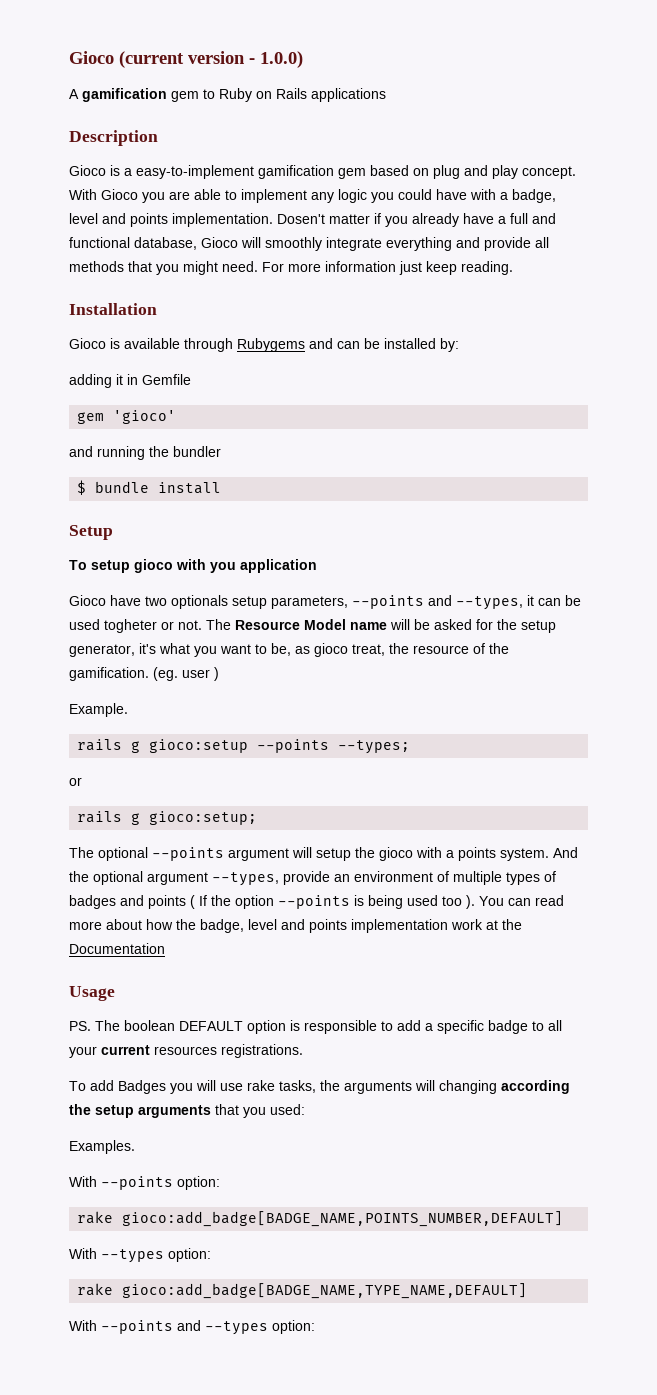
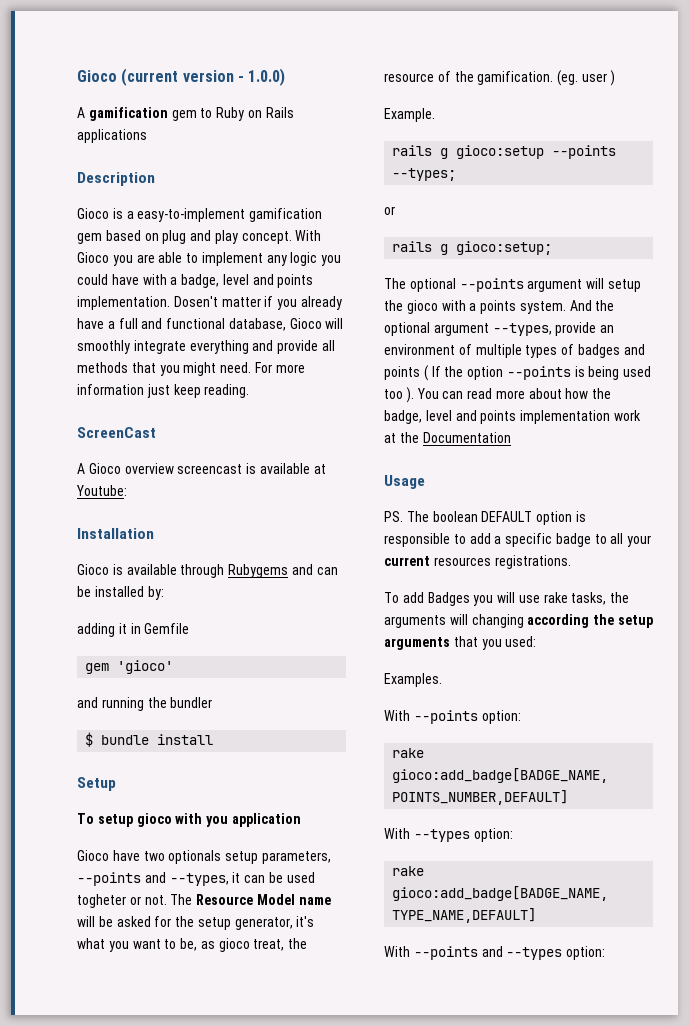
(513, 268) none -> [77,427,156,438] [77,463,326,474] [76,485,127,496] // ScreenCast // A Gioco overview screencast is available at Youtube:

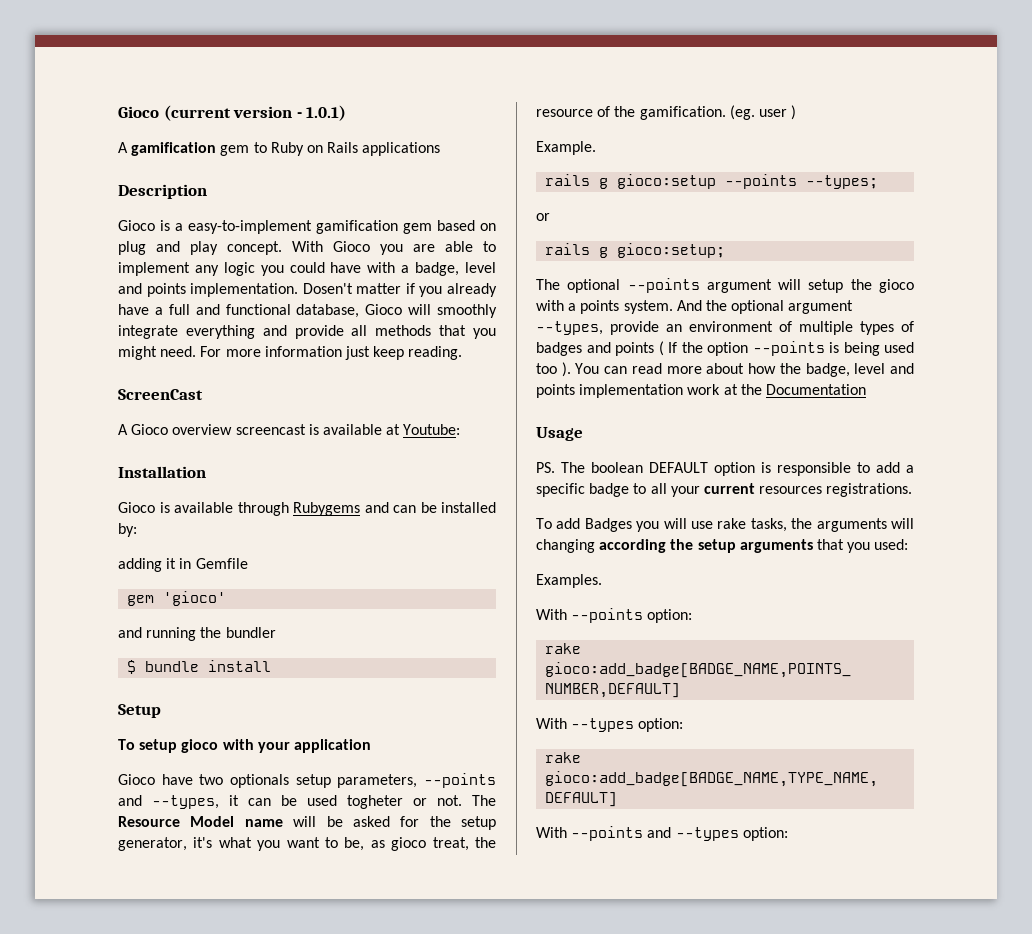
[248,68,286,86] 1.0.0) -> [306,105,347,121] 1.0.1)
[206,816,229,827] you -> [257,742,290,753] your

